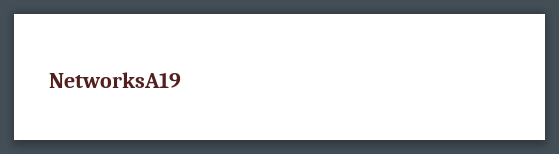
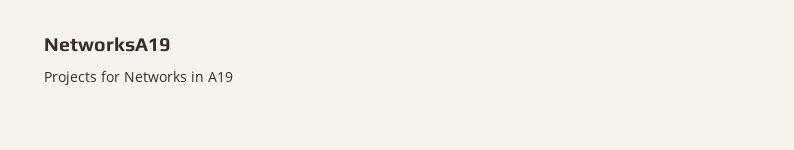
(181, 80) none -> [44,71,233,85] // Projects for Networks in A19

